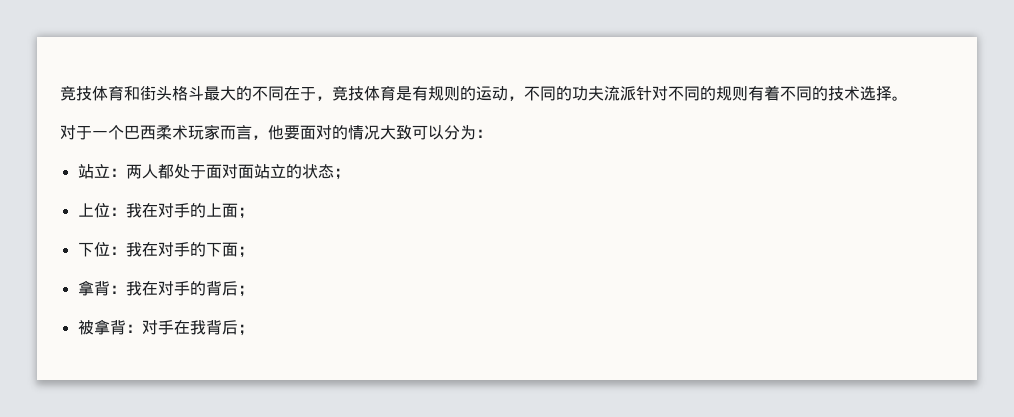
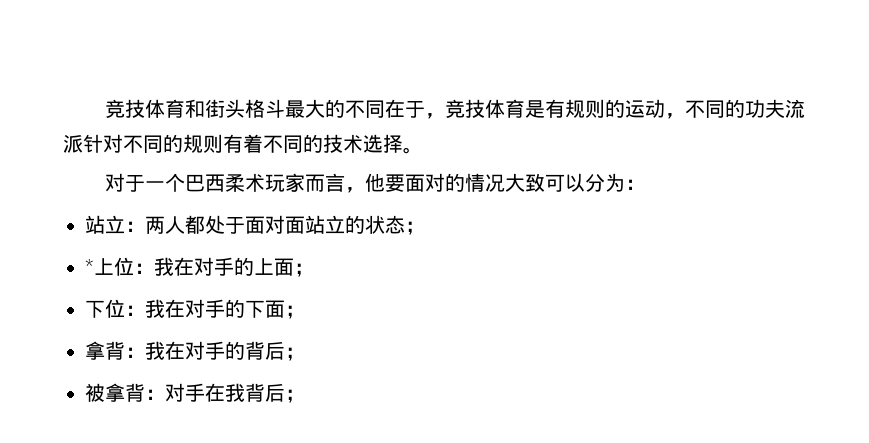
(350, 174) none -> [85,259,94,274] *

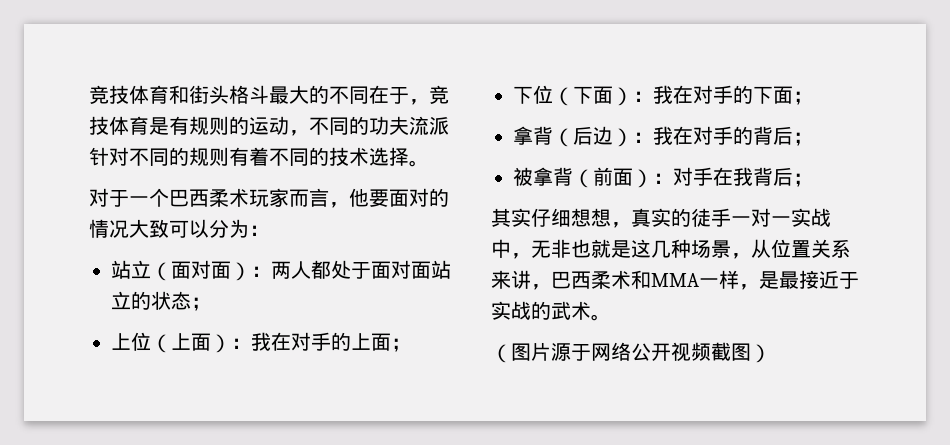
(125, 224) none -> [151,260,251,281] （面对面）
[85,257,134,276] *上位 -> [111,332,231,353] 上位（上面）
(125, 308) none -> [553,86,633,106] （下面）
(125, 350) none -> [553,126,633,147] （后边）
(145, 392) none -> [573,167,653,188] （前面）
(305, 396) none -> [491,208,831,228] [491,239,851,259] [491,270,859,290] [491,301,611,321] [491,342,771,363] // 其实仔细想想，真实的徒手一对一实战中，无非也就是这几种场景，从位置关系来讲，巴西柔术和MMA一样，是最接近于实战的武术。 // （图片源于网络公开视频截图）

